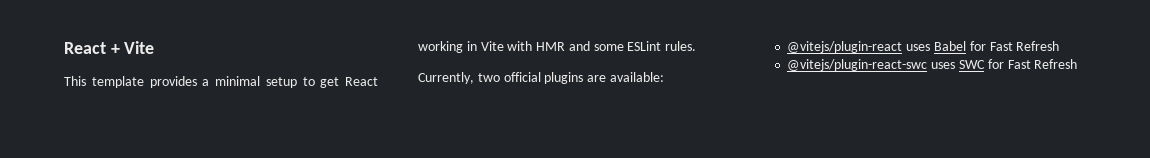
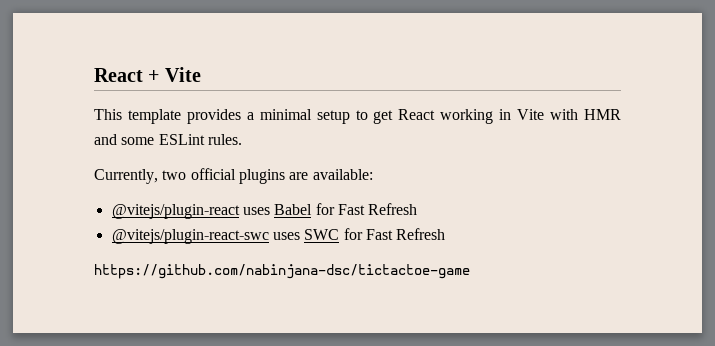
(1078, 64) none -> [94,264,470,279] // https://github.com/nabinjana-dsc/tictactoe-game

